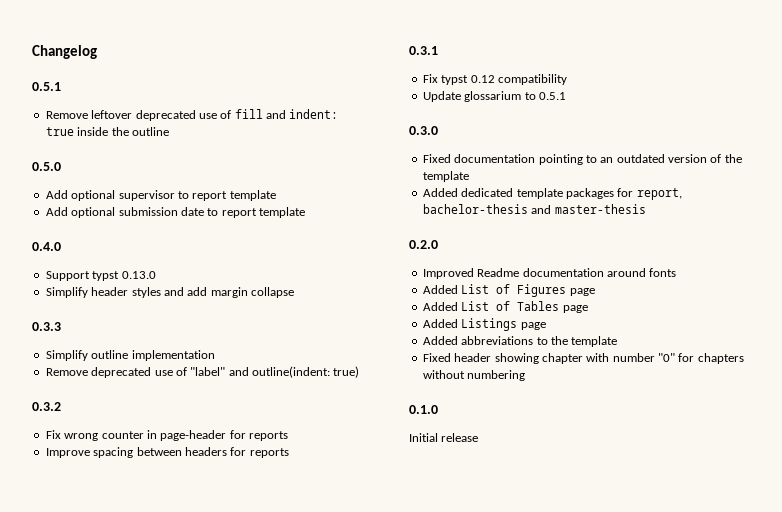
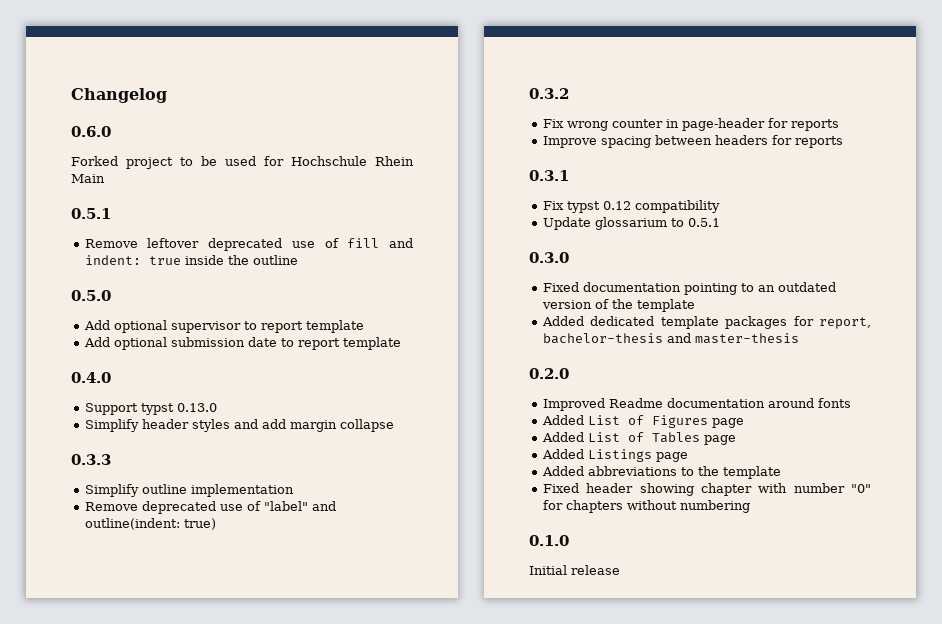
(97, 52) none -> [71,126,111,137] [71,156,414,169] [71,174,105,183] // 0.6.0 // Forked project to be used for Hochschule Rhein Main

